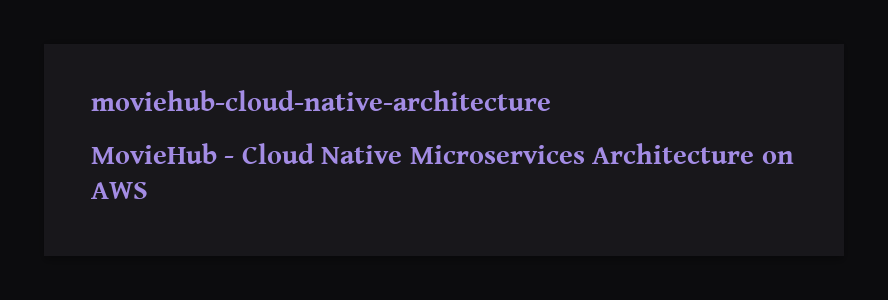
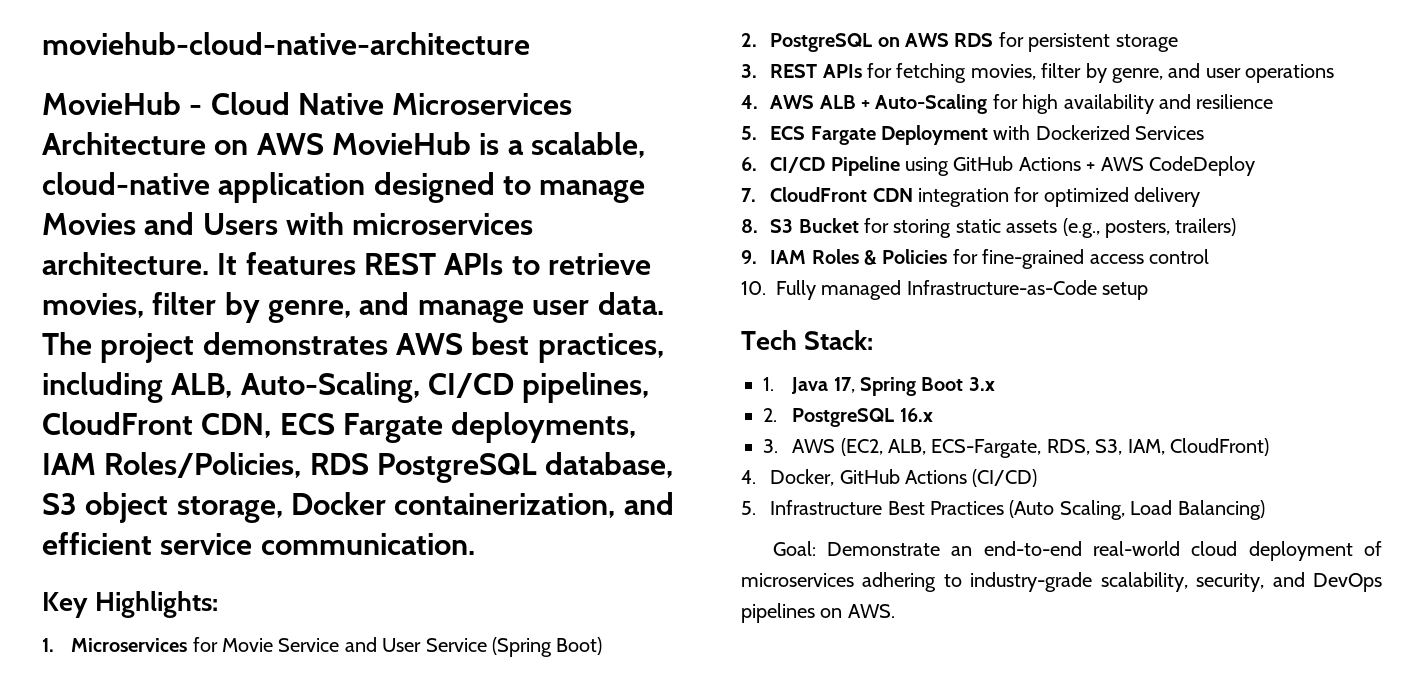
(148, 190) none -> [332,132,646,158] [42,172,646,203] [42,212,534,235] [42,252,652,275] [42,292,664,323] [42,332,664,363] [42,372,650,403] [42,412,637,443] [42,452,674,483] [42,492,674,523] [42,532,475,555] [42,591,219,618] [42,637,603,657] [741,32,1178,52] [741,63,1335,83] [741,94,1274,114] [741,125,1205,145] [741,156,1256,176] [741,187,1201,207] [741,218,1237,238] [741,249,1210,269] [741,280,1149,300] [741,330,874,350] [763,377,995,396] [763,408,933,427] [763,438,1270,458] [741,469,1038,487] [741,500,1265,520] [772,541,1382,561] [741,572,1382,592] [741,603,895,623] MovieHub is a scalable, cloud-native application designed to manage Movies and Users with microservices architecture. It features REST APIs to retrieve movies, filter by genre, and manage user data. The project demonstrates AWS best practices, including ALB, Auto-Scaling, CI/CD pipelines, CloudFront CDN, ECS Fargate deployments, IAM Roles/Policies, RDS PostgreSQL database, S3 object storage, Docker containerization, and efficient service communication. // Key Highlights: // 1. Microservices for Movie Service and User Service (Spring Boot) // 2. PostgreSQL on AWS RDS for persistent storage // 3. REST APIs for fetching movies, filter by genre, and user operations // 4. AWS ALB + Auto-Scaling for high availability and resilience // 5. ECS Fargate Deployment with Dockerized Services // 6. CI/CD Pipeline using GitHub Actions + AWS CodeDeploy // 7. CloudFront CDN integration for optimized delivery // 8. S3 Bucket for storing static assets (e.g., posters, trailers) // 9. IAM Roles & Policies for fine-grained access control // 10. Fully managed Infrastructure-as-Code setup // Tech Stack: // 1. Java 17, Spring Boot 3.x // 2. PostgreSQL 16.x // 3. AWS (EC2, ALB, ECS-Fargate, RDS, S3, IAM, CloudFront) // 4. Docker, GitHub Actions (CI/CD) // 5. Infrastructure Best Practices (Auto Scaling, Load Balancing) // Goal: Demonstrate an end-to-end real-world cloud deployment of microservices adhering to industry-grade scalability, security, and DevOps pipelines on AWS.

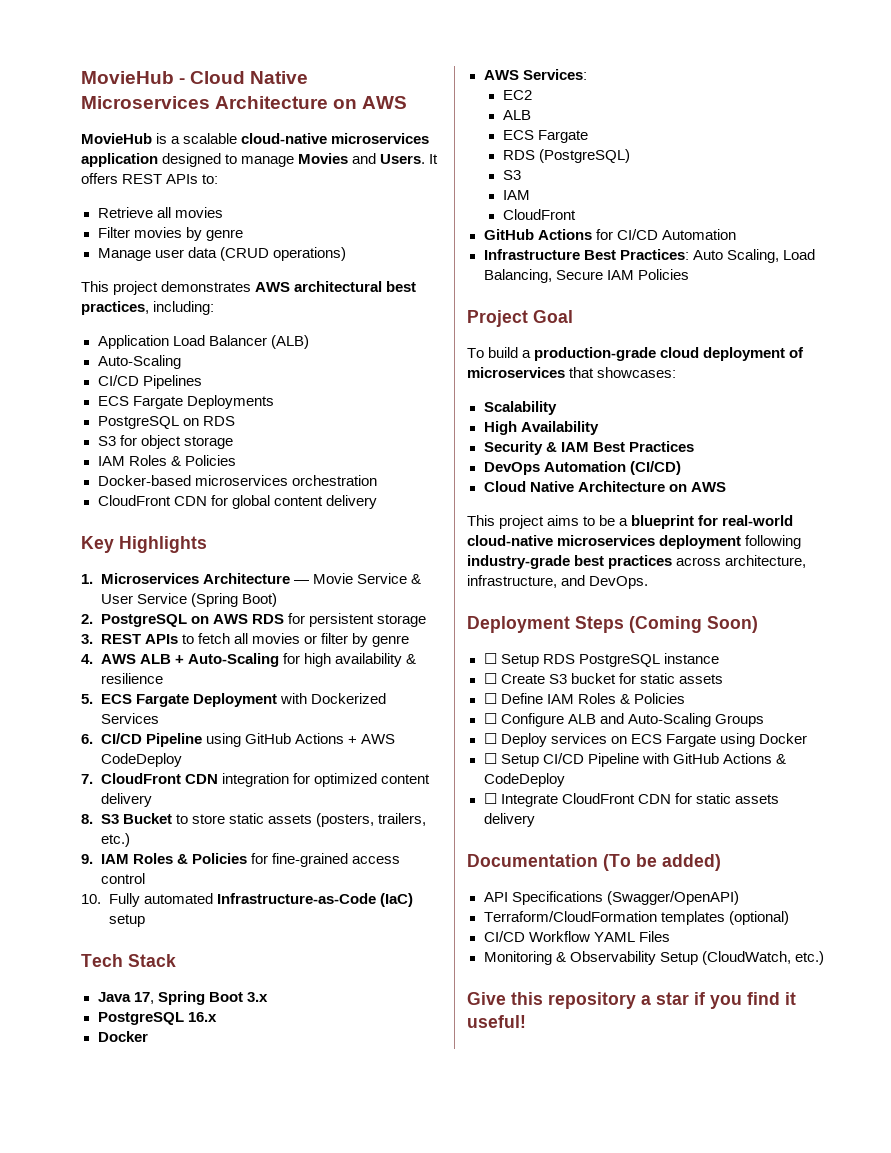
[42,32,530,55] moviehub-cloud-native-architecture // -> (81, 77) none
(324, 144) none -> (408, 102) //
[531,132,646,158] [42,172,210,195] scalable, cloud-native -> [183,133,430,144] scalable cloud-native microservices
[202,212,534,235] [42,252,652,275] [42,292,664,323] [42,332,92,355] Users with microservices architecture. It features REST APIs to retrieve movies, filter by genre, and manage user data. The -> [380,154,439,164] [81,173,219,184] [97,207,223,218] [97,227,243,241] [97,247,346,261] [81,281,109,292] Users. It offers REST APIs to: // Retrieve all movies // Filter movies by genre // Manage user data (CRUD operations) // This
(464, 344) none -> [294,281,383,292] architectural
[42,372,650,403] [42,412,637,443] [42,452,674,483] [42,492,674,523] [42,532,475,555] including ALB, Auto-Scaling, CI/CD pipelines, CloudFront CDN, ECS Fargate deployments, IAM Roles/Policies, RDS PostgreSQL database, S3 object storage, Docker containerization, and efficient service communication. -> [153,301,215,315] [97,335,309,349] [97,355,181,369] [97,375,202,389] [97,395,274,409] [97,416,235,429] [97,435,233,449] [97,455,236,466] [97,475,377,486] [97,495,377,509] including: // Application Load Balancer (ALB) // Auto-Scaling // CI/CD Pipelines // ECS Fargate Deployments // PostgreSQL on RDS // S3 for object storage // IAM Roles & Policies // Docker-based microservices orchestration // CloudFront CDN for global content delivery
[95,591,219,618] Highlights: -> [119,536,207,553] Highlights
[192,637,218,652] for -> [202,573,309,584] Architecture —
[344,637,377,652] and -> [410,574,421,584] &
[867,63,1335,83] for fetching movies, filter by genre, and user operations -> [181,633,409,647] to fetch all movies or filter by genre
[1159,94,1192,109] and -> [405,654,416,664] &
(1129, 197) none -> [380,774,430,784] content
[864,218,1237,238] for storing static assets (e.g., posters, trailers) -> [175,813,426,827] [100,833,130,847] to store static assets (posters, trailers, etc.)
[821,280,1097,300] managed Infrastructure-as-Code -> [143,893,413,907] automated Infrastructure-as-Code (IaC)
[804,330,874,350] [763,377,774,391] Stack: // 1. -> [128,954,176,967] Stack //
[763,408,777,422] 2. -> (268, 997) none
[763,438,1270,458] [741,469,1038,487] [741,500,1265,520] [772,541,1382,561] [741,572,1382,592] [741,603,895,623] 3. AWS (EC2, ALB, ECS-Fargate, RDS, S3, IAM, CloudFront) // 4. Docker, GitHub Actions (CI/CD) // 5. Infrastructure Best Practices (Auto Scaling, Load Balancing) // Goal: Demonstrate an end-to-end real-world cloud deployment of microservices adhering to industry-grade scalability, security, and DevOps pipelines on AWS. -> [97,1031,148,1042] [483,69,587,80] [502,90,532,100] [502,110,531,120] [502,130,588,143] [502,149,630,163] [502,170,521,180] [502,190,530,200] [502,209,576,220] [483,229,736,240] [483,249,815,263] [483,269,689,283] [467,310,573,327] [467,347,805,361] [467,367,677,378] [483,401,557,415] [483,421,599,435] [483,441,694,455] [483,461,681,475] [483,481,726,492] [467,515,794,529] [467,535,802,549] [467,555,807,569] [467,575,649,589] [467,616,758,633] [483,653,719,667] [483,673,723,684] [483,693,685,704] [483,713,764,727] [483,733,807,747] [483,753,786,767] [483,773,565,787] [483,793,779,807] [483,813,535,827] [467,854,721,871] [483,891,739,905] [483,911,789,925] [483,931,670,942] [483,951,824,965] [467,992,796,1009] [467,1015,526,1028] Docker // AWS Services: // EC2 // ALB // ECS Fargate // RDS (PostgreSQL) // S3 // IAM // CloudFront // GitHub Actions for CI/CD Automation // Infrastructure Best Practices: Auto Scaling, Load Balancing, Secure IAM Policies // Project Goal // To build a production-grade cloud deployment of microservices that showcases: // Scalability // High Availability // Security & IAM Best Practices // DevOps Automation (CI/CD) // Cloud Native Architecture on AWS // This project aims to be a blueprint for real-world cloud-native microservices deployment following industry-grade best practices across architecture, infrastructure, and DevOps. // Deployment Steps (Coming Soon) // ☐ Setup RDS PostgreSQL instance // ☐ Create S3 bucket for static assets // ☐ Define IAM Roles & Policies // ☐ Configure ALB and Auto-Scaling Groups // ☐ Deploy services on ECS Fargate using Docker // ☐ Setup CI/CD Pipeline with GitHub Actions & CodeDeploy // ☐ Integrate CloudFront CDN for static assets delivery // Documentation (To be added) // API Specifications (Swagger/OpenAPI) // Terraform/CloudFormation templates (optional) // CI/CD Workflow YAML Files // Monitoring & Observability Setup (CloudWatch, etc.) // Give this repository a star if you find it useful!

